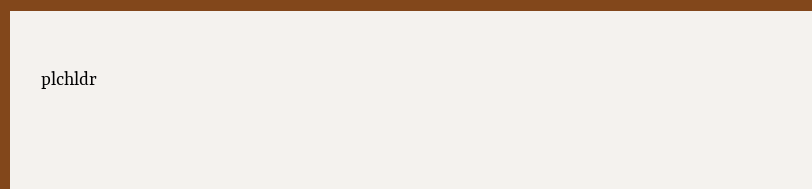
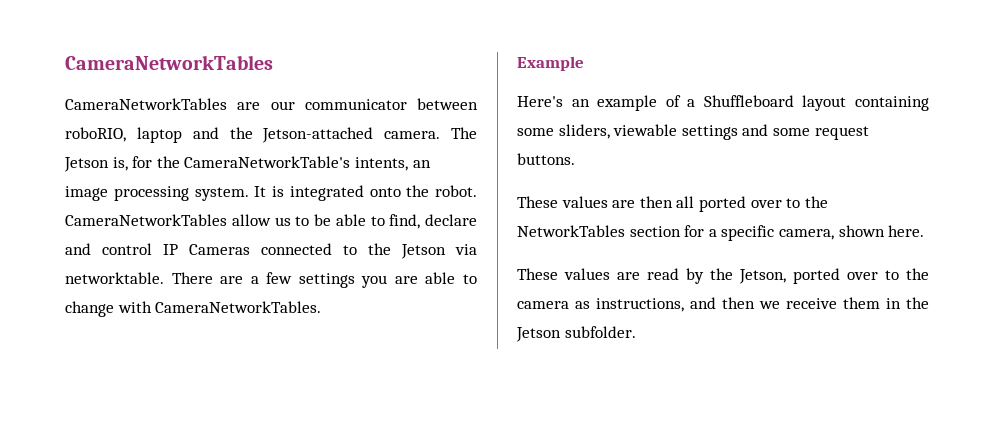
[41,71,97,89] plchldr -> [65,55,273,70] [65,98,478,110] [65,127,477,143] [64,156,431,172] [65,185,477,201] [65,214,477,229] [65,243,477,259] [65,272,477,288] [65,301,322,317] [517,56,584,71] [517,95,929,111] [517,124,869,140] [517,153,575,165] [517,196,828,212] [517,225,925,241] [517,268,929,284] [517,297,929,312] [516,326,636,342] CameraNetworkTables // CameraNetworkTables are our communicator between roboRIO, laptop and the Jetson-attached camera. The Jetson is, for the CameraNetworkTable's intents, an image processing system. It is integrated onto the robot. CameraNetworkTables allow us to be able to find, declare and control IP Cameras connected to the Jetson via networktable. There are a few settings you are able to change with CameraNetworkTables. // Example // Here's an example of a Shuffleboard layout containing some sliders, viewable settings and some request buttons. // These values are then all ported over to the NetworkTables section for a specific camera, shown here. // These values are read by the Jetson, ported over to the camera as instructions, and then we receive them in the Jetson subfolder.

